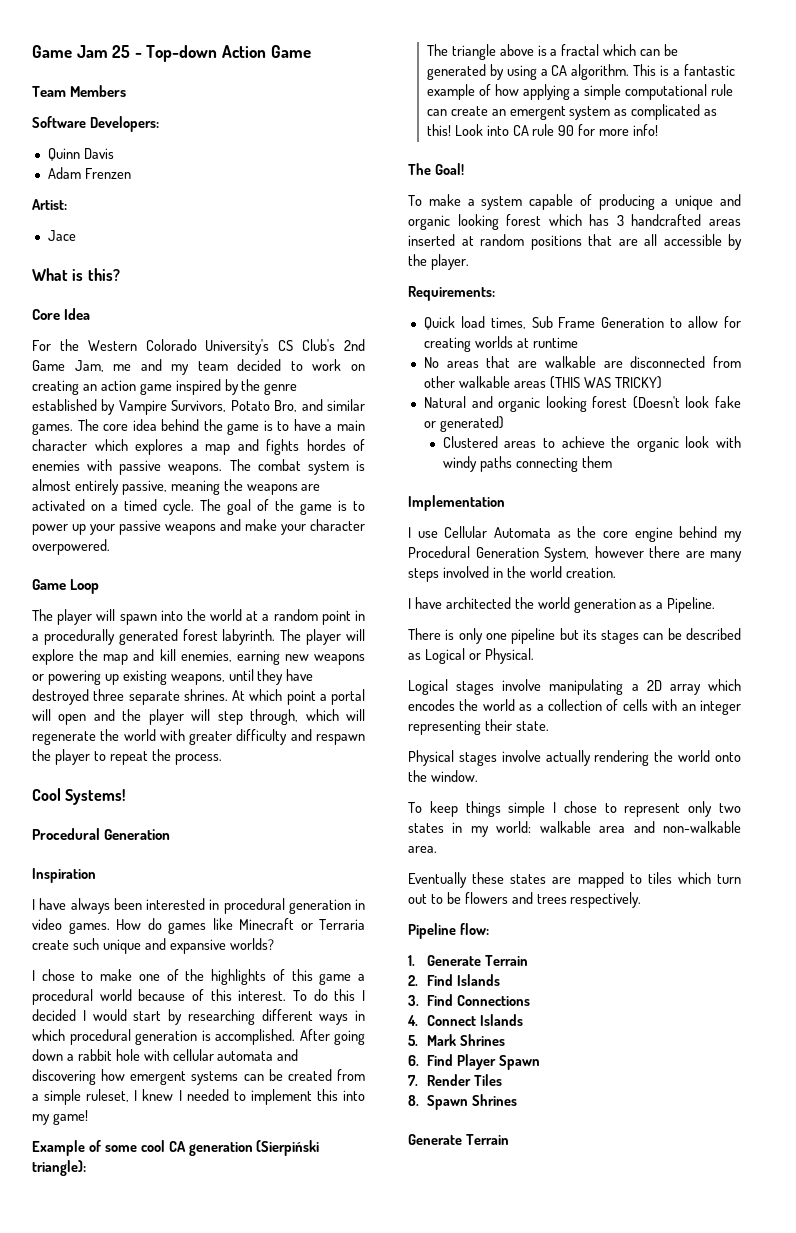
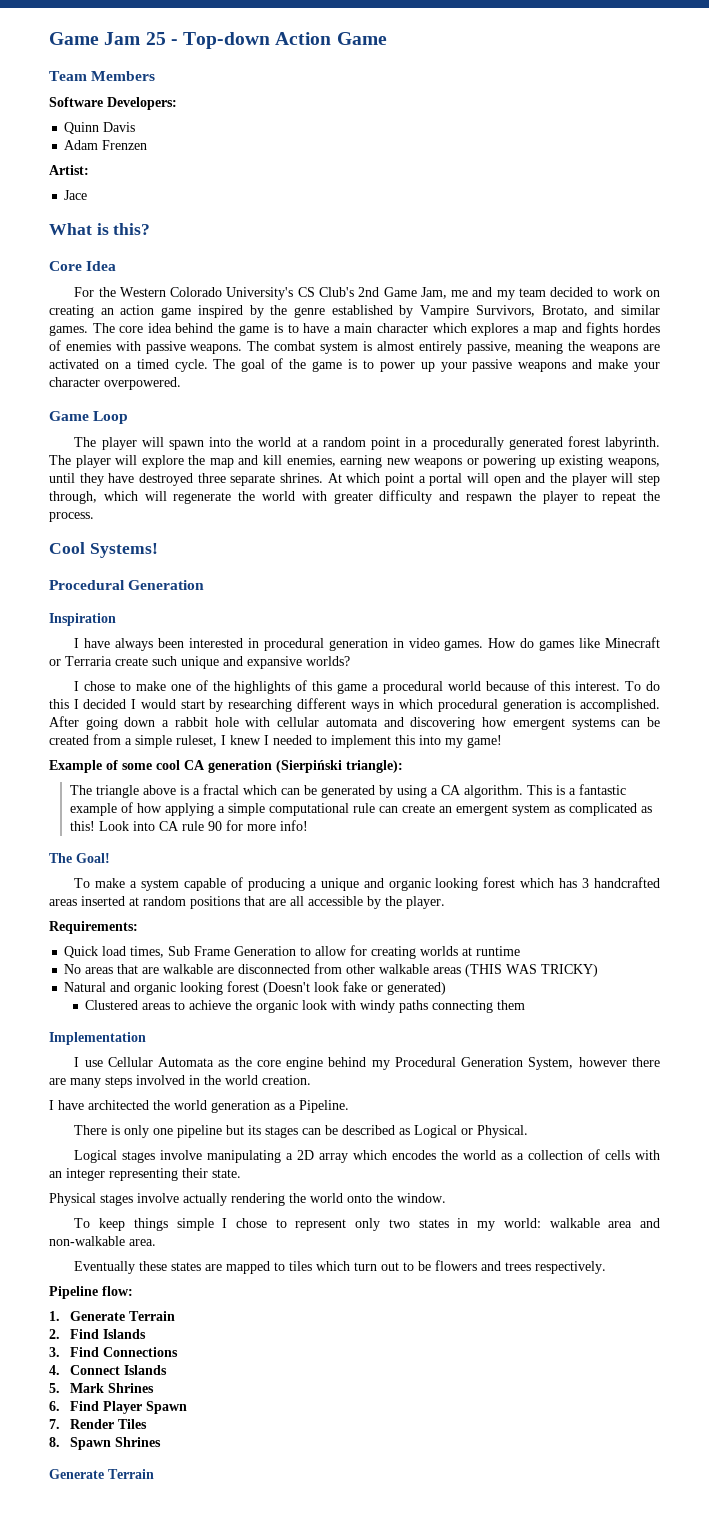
[230,400,298,412] Potato Bro, -> [541,305,588,317] Brotato,

